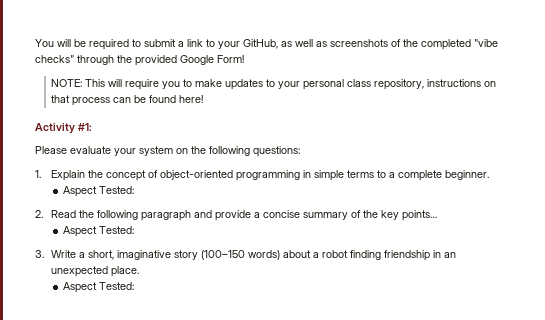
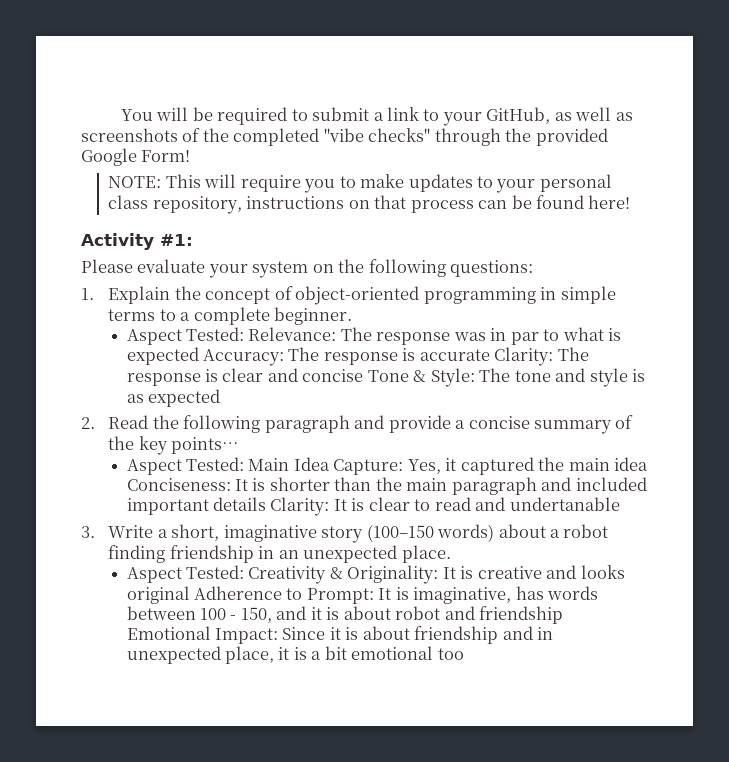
(135, 190) none -> [248,327,622,345] [126,347,589,366] [126,368,645,387] [126,389,220,407] Relevance: The response was in par to what is expected Accuracy: The response is accurate Clarity: The response is clear and concise Tone & Style: The tone and style is as expected
(135, 230) none -> [248,457,649,475] [126,477,647,495] [126,497,620,516] Main Idea Capture: Yes, it captured the main idea Conciseness: It is shorter than the main paragraph and included important details Clarity: It is clear to read and undertanable
(135, 286) none -> [248,565,625,584] [126,586,599,604] [126,606,564,624] [126,626,554,644] [126,646,464,664] Creativity & Originality: It is creative and looks original Adherence to Prompt: It is imaginative, has words between 100 - 150, and it is about robot and friendship Emotional Impact: Since it is about friendship and in unexpected place, it is a bit emotional too

